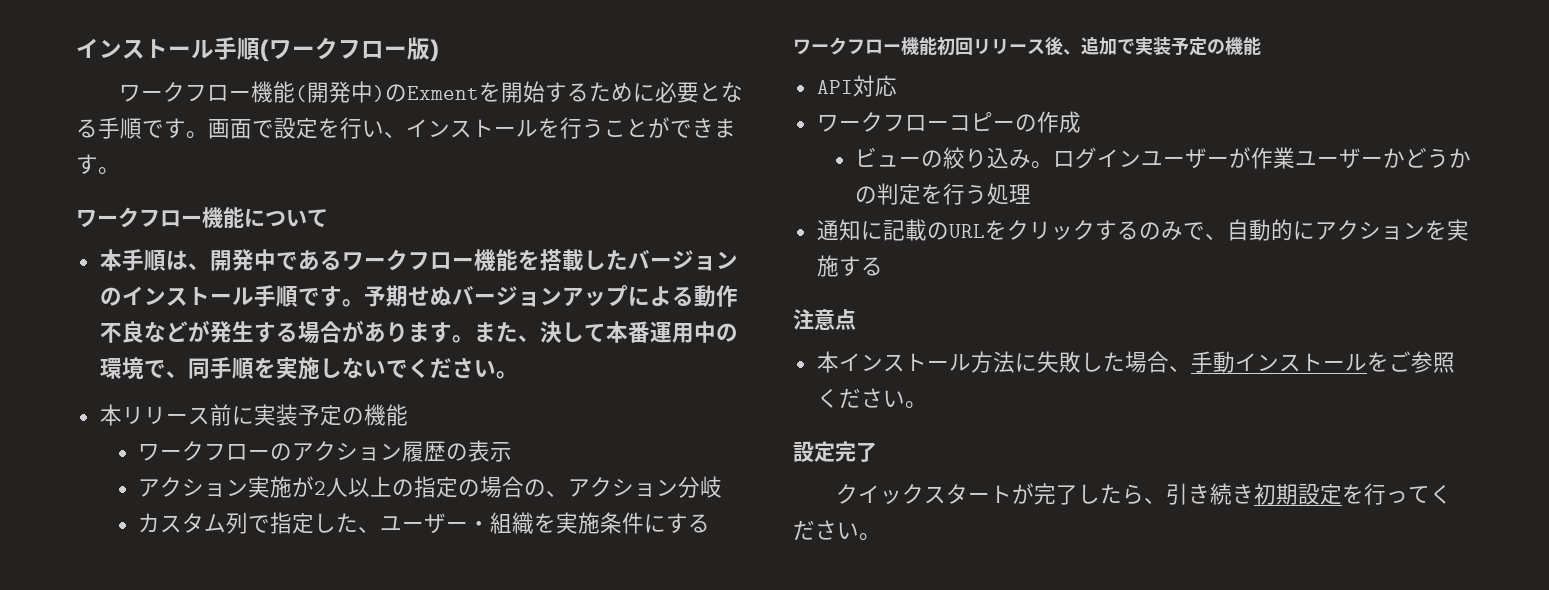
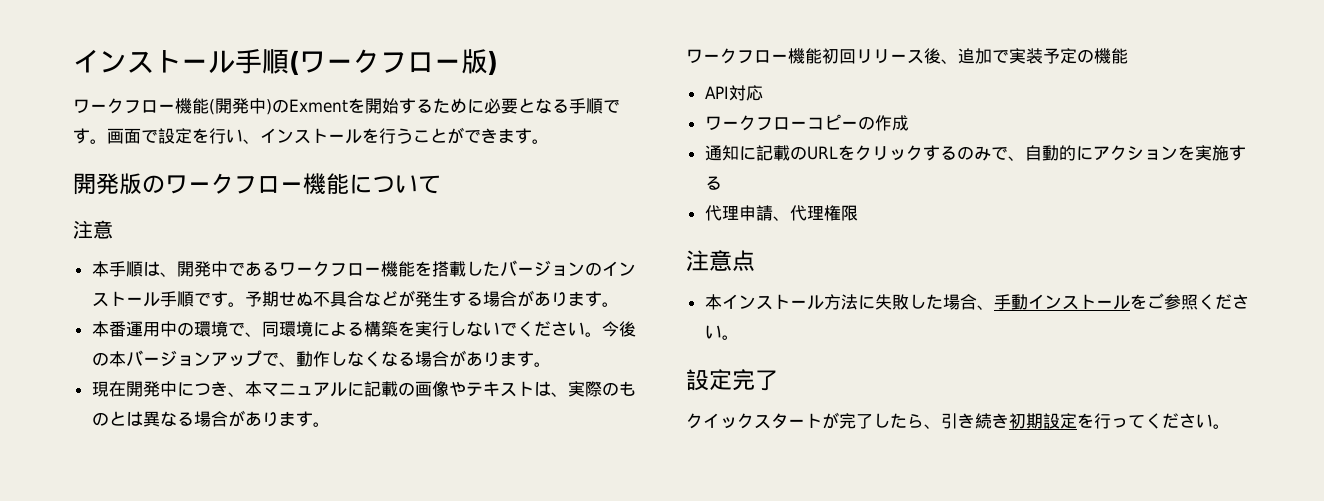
(120, 171) none -> [73,173,165,195] 開発版の
(328, 218) none -> [73,220,113,239] // 注意
[451,285,738,307] [99,321,144,343] バージョンアップによる動作不良 -> [312,291,364,307] 不具合
[473,321,606,343] また、決して -> (619, 304) //
[209,357,320,379] 手順を実施 -> [278,321,449,337] 環境による構築を実行
[99,404,408,426] [138,440,513,462] [138,476,723,498] [138,512,711,534] // 本リリース前に実装予定の機能 // ワークフローのアクション履歴の表示 // アクション実施が2人以上の指定の場合の、アクション分岐 // カスタム列で指定した、ユーザー・組織を実施条件にする -> [601,321,636,337] [91,350,551,367] [91,381,636,397] [91,410,330,427] 今後の本バージョンアップで、動作しなくなる場合があります。 // 現在開発中につき、本マニュアルに記載の画像やテキストは、実際のものとは異なる場合があります。
[855,147,1472,169] [855,183,1032,205] // ビューの絞り込み。ログインユーザーが作業ユーザーかどうかの判定を行う処理 -> (909, 123) none
(883, 266) none -> [704,205,858,221] // 代理申請、代理権限

